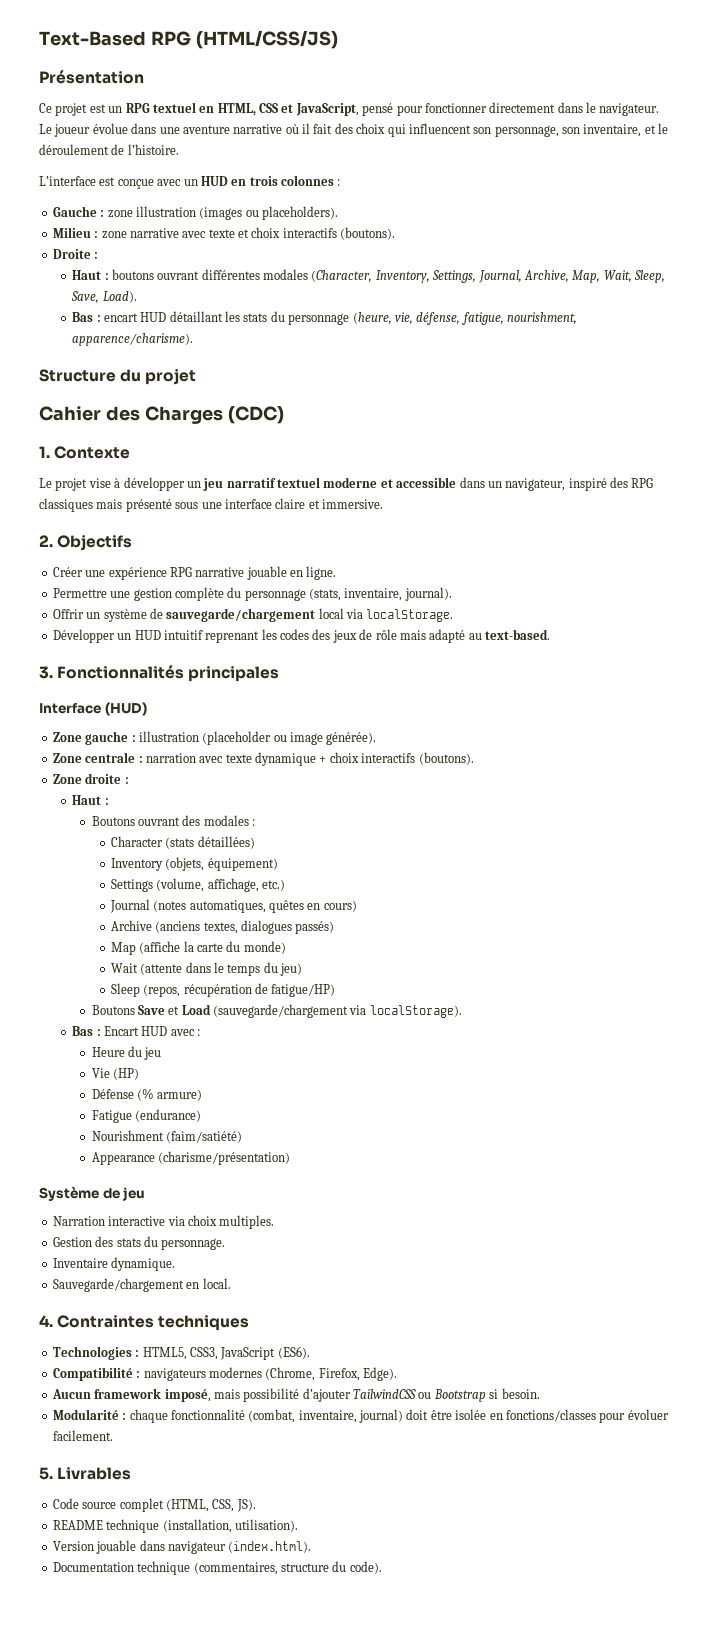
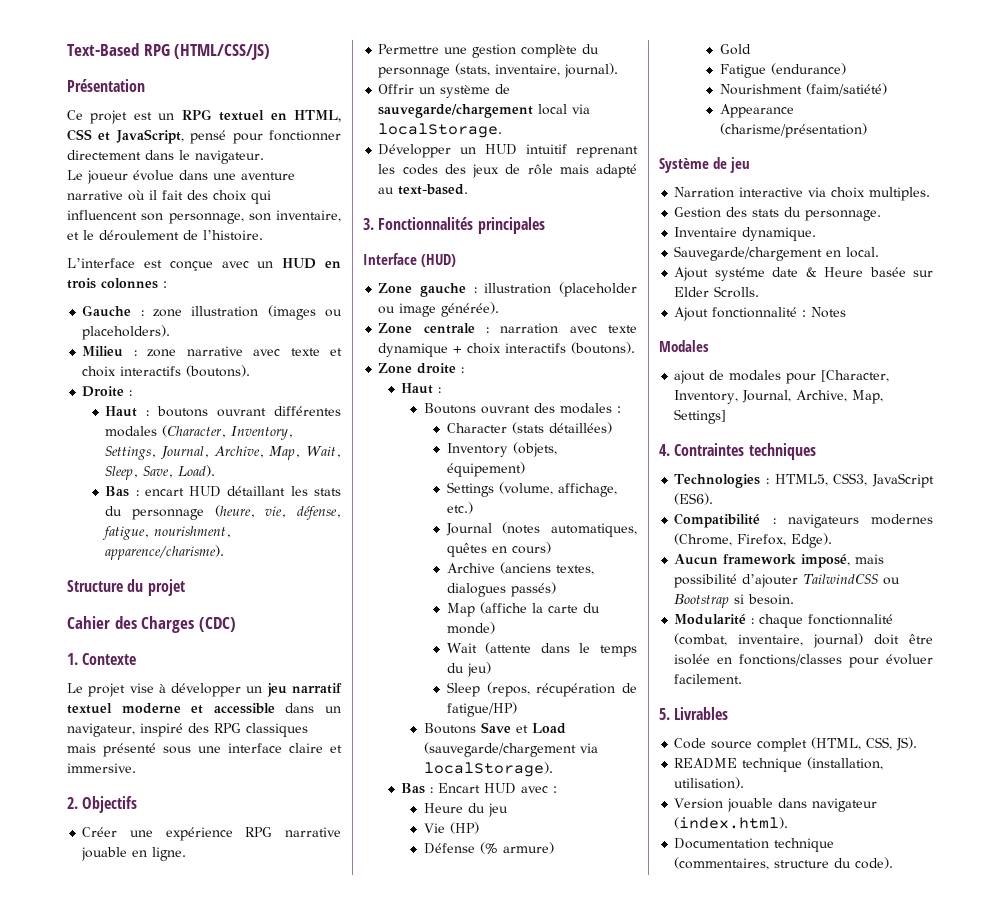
(203, 1095) none -> [720,44,752,55] // Gold
(231, 1283) none -> [674,267,933,281] [674,286,760,298] [674,307,847,321] [659,340,709,352] [674,370,890,384] [674,390,884,404] [674,409,727,424] // Ajout systéme date & Heure basée sur Elder Scrolls. // Ajout fonctionnalité : Notes // Modales // ajout de modales pour [Character, Inventory, Journal, Archive, Map, Settings]

